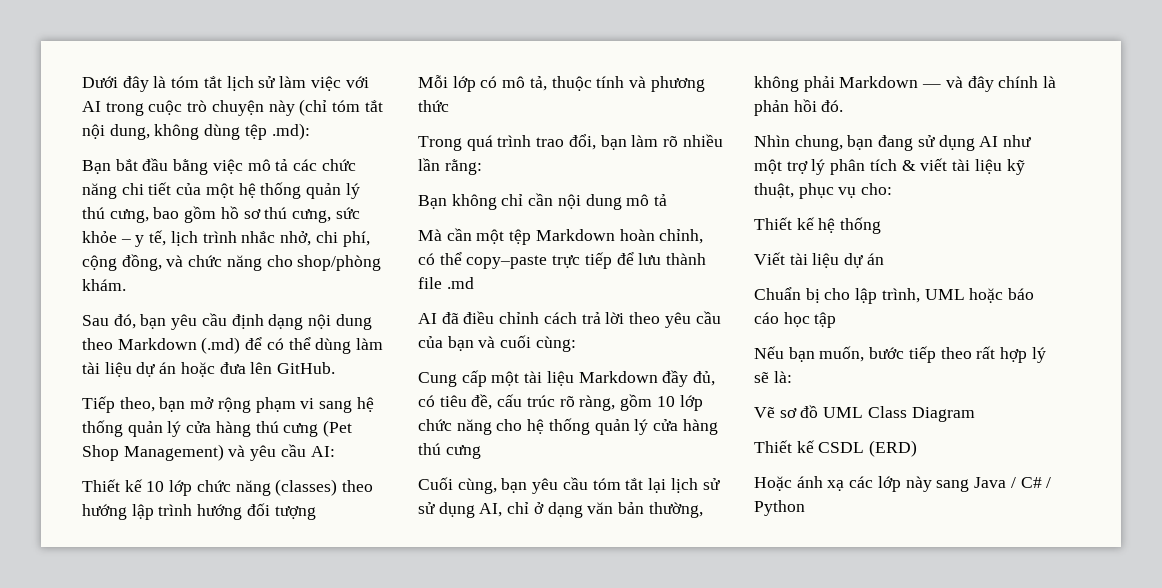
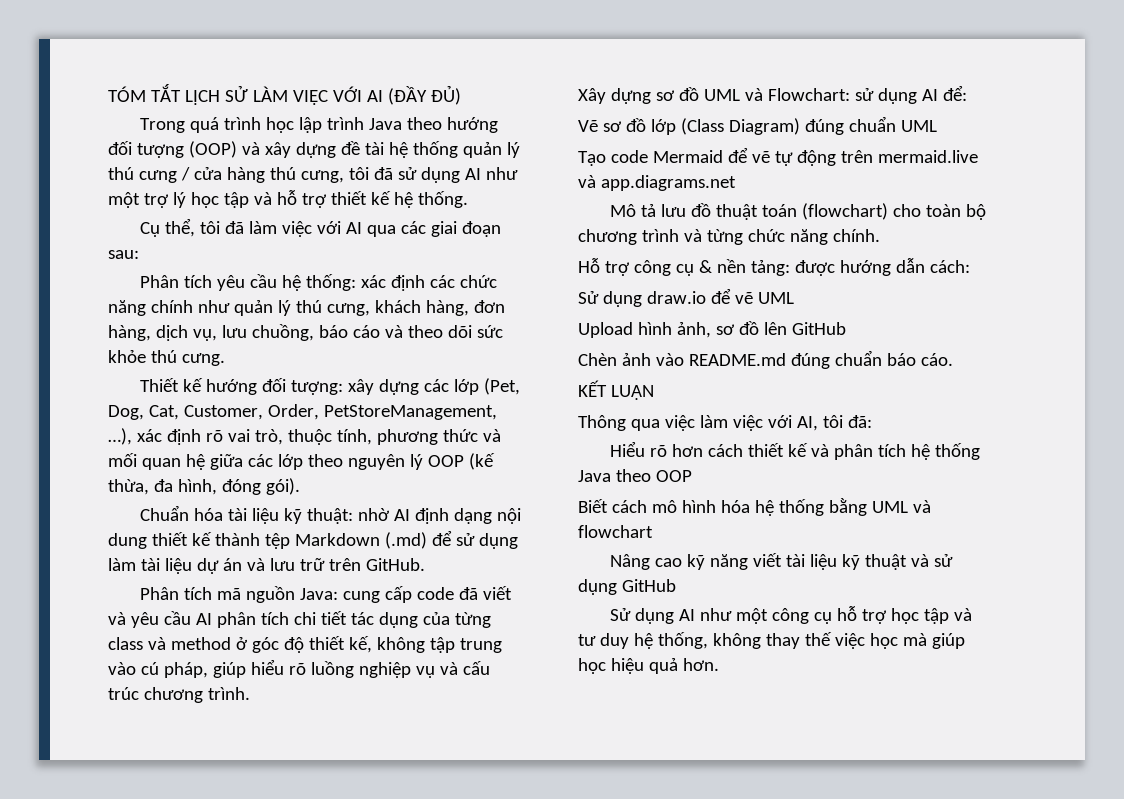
[82,76,369,92] [82,99,383,116] [82,123,310,140] [82,158,356,175] [82,182,234,199] Dưới đây là tóm tắt lịch sử làm việc với AI trong cuộc trò chuyện này (chỉ tóm tắt nội dung, không dùng tệp .md): // Bạn bắt đầu bằng việc mô tả các chức năng chi tiết của một -> [108,84,461,105] [140,117,499,133] [108,141,384,158] TÓM TẮT LỊCH SỬ LÀM VIỆC VỚI AI (ĐẦY ĐỦ) // Trong quá trình học lập trình Java theo hướng đối tượng (OOP) và xây dựng đề tài
[109,206,360,223] [82,230,370,247] [82,254,382,271] [82,279,126,291] [82,313,372,330] [82,337,384,354] [82,362,336,377] [82,396,374,413] [82,420,353,437] [82,444,335,461] [82,479,374,496] [82,503,316,520] [418,75,705,92] [418,100,449,112] [418,134,723,151] [418,158,482,175] [418,193,668,210] [418,228,704,245] [418,252,707,269] [418,277,474,289] [418,311,721,328] [418,335,576,352] [418,370,716,387] [418,394,703,411] [418,418,718,435] [418,443,481,459] [418,477,720,494] [418,502,703,518] [754,76,1057,92] [754,99,844,116] [754,135,914,151] cưng, bao gồm hồ sơ thú cưng, sức khỏe – y tế, lịch trình nhắc nhở, chi phí, cộng đồng, và chức năng cho shop/phòng khám. // Sau đó, bạn yêu cầu định dạng nội dung theo Markdown (.md) để có thể dùng làm tài liệu dự án hoặc đưa lên GitHub. // Tiếp theo, bạn mở rộng phạm vi sang hệ thống quản lý cửa hàng thú cưng (Pet Shop Management) và yêu cầu AI: // Thiết kế 10 lớp chức năng (classes) theo hướng lập trình hướng đối tượng // Mỗi lớp có mô tả, thuộc tính và phương thức // Trong quá trình trao đổi, bạn làm rõ nhiều lần rằng: // Bạn không chỉ cần nội dung mô tả // Mà cần một tệp Markdown hoàn chỉnh, có thể copy–paste trực tiếp để lưu thành file .md // AI đã điều chỉnh cách trả lời theo yêu cầu của bạn và cuối cùng: // Cung cấp một tài liệu Markdown đầy đủ, có tiêu đề, cấu trúc rõ ràng, gồm 10 lớp chức năng cho hệ thống quản lý cửa hàng thú cưng // Cuối cùng, bạn yêu cầu tóm tắt lại lịch sử sử dụng AI, chỉ ở dạng văn bản thường, không phải Markdown — và đây chính là phản hồi đó. // Nhìn chung, bạn đang -> [138,167,393,183] cưng / cửa hàng thú cưng, tôi đã
[830,158,1025,175] [754,183,893,199] [754,217,882,234] [754,252,884,268] [754,287,1035,304] [754,312,837,328] [754,346,1046,363] [754,371,792,383] [754,405,975,422] [754,440,918,457] [754,476,1052,492] [754,500,805,516] phân tích & viết tài liệu kỹ thuật, phục vụ cho: // Thiết kế hệ thống // Viết tài liệu dự án // Chuẩn bị cho lập trình, UML hoặc báo cáo học tập // Nếu bạn muốn, bước tiếp theo rất hợp lý sẽ là: // Vẽ sơ đồ UML Class Diagram // Thiết kế CSDL (ERD) // Hoặc ánh xạ các lớp này sang Java / C# / Python -> [190,190,468,208] [140,218,502,237] [108,250,139,259] [140,274,498,291] [108,300,505,316] [108,324,503,341] [108,350,225,366] [140,378,521,395] [108,404,497,420] [108,428,501,445] [108,453,495,470] [108,478,300,495] [140,505,522,524] [108,530,518,549] [108,558,425,574] [140,586,513,603] [108,611,491,628] [108,636,502,653] [108,659,490,678] [108,687,250,703] [578,85,967,104] [578,116,937,135] [578,147,978,166] [578,175,736,191] [610,203,987,220] [578,229,880,245] [578,258,970,276] [578,288,794,307] [578,321,846,338] [578,350,953,369] [578,380,654,400] [578,415,872,431] [610,441,981,460] [578,469,692,482] [578,498,931,516] [578,525,653,538] [610,553,954,570] [578,579,676,595] [610,606,973,624] [578,632,965,649] [578,658,719,674] học tập và hỗ trợ thiết kế hệ thống. // Cụ thể, tôi đã làm việc với AI qua các giai đoạn sau: // Phân tích yêu cầu hệ thống: xác định các chức năng chính như quản lý thú cưng, khách hàng, đơn hàng, dịch vụ, lưu chuồng, báo cáo và theo dõi sức khỏe thú cưng. // Thiết kế hướng đối tượng: xây dựng các lớp (Pet, Dog, Cat, Customer, Order, PetStoreManagement, …), xác định rõ vai trò, thuộc tính, phương thức và mối quan hệ giữa các lớp theo nguyên lý OOP (kế thừa, đa hình, đóng gói). // Chuẩn hóa tài liệu kỹ thuật: nhờ AI định dạng nội dung thiết kế thành tệp Markdown (.md) để sử dụng làm tài liệu dự án và lưu trữ trên GitHub. // Phân tích mã nguồn Java: cung cấp code đã viết và yêu cầu AI phân tích chi tiết tác dụng của từng class và method ở góc độ thiết kế, không tập trung vào cú pháp, giúp hiểu rõ luồng nghiệp vụ và cấu trúc chương trình. // Xây dựng sơ đồ UML và Flowchart: sử dụng AI để: // Vẽ sơ đồ lớp (Class Diagram) đúng chuẩn UML // Tạo code Mermaid để vẽ tự động trên mermaid.live và app.diagrams.net // Mô tả lưu đồ thuật toán (flowchart) cho toàn bộ chương trình và từng chức năng chính. // Hỗ trợ công cụ & nền tảng: được hướng dẫn cách: // Sử dụng draw.io để vẽ UML // Upload hình ảnh, sơ đồ lên GitHub // Chèn ảnh vào README.md đúng chuẩn báo cáo. // KẾT LUẬN // Thông qua việc làm việc với AI, tôi đã: // Hiểu rõ hơn cách thiết kế và phân tích hệ thống Java theo OOP // Biết cách mô hình hóa hệ thống bằng UML và flowchart // Nâng cao kỹ năng viết tài liệu kỹ thuật và sử dụng GitHub // Sử dụng AI như một công cụ hỗ trợ học tập và tư duy hệ thống, không thay thế việc học mà giúp học hiệu quả hơn.

